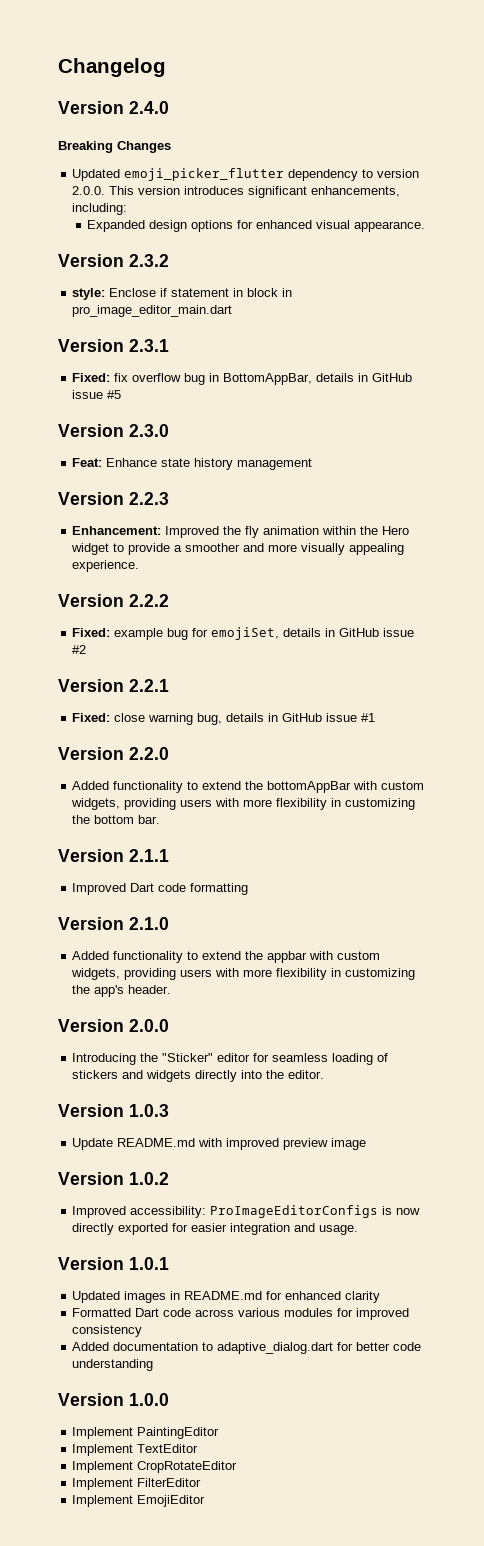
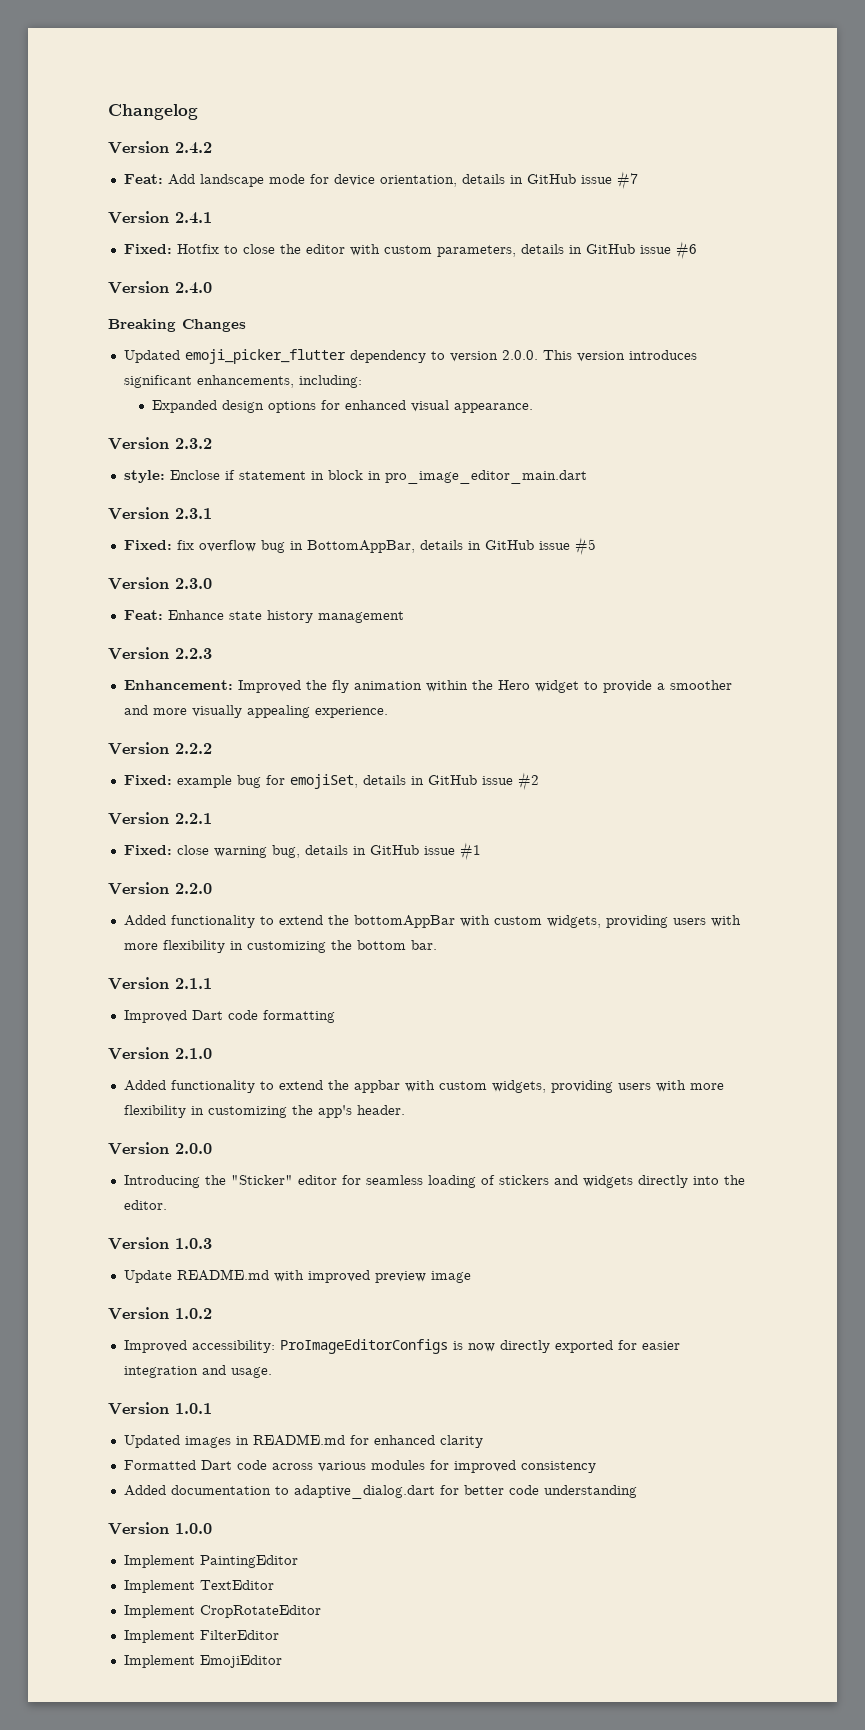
(166, 67) none -> [108,141,212,154] [123,171,638,190] [108,211,212,224] [123,241,697,260] // Version 2.4.2 // Feat: Add landscape mode for device orientation, details in GitHub issue #7 // Version 2.4.1 // Fixed: Hotfix to close the editor with custom parameters, details in GitHub issue #6

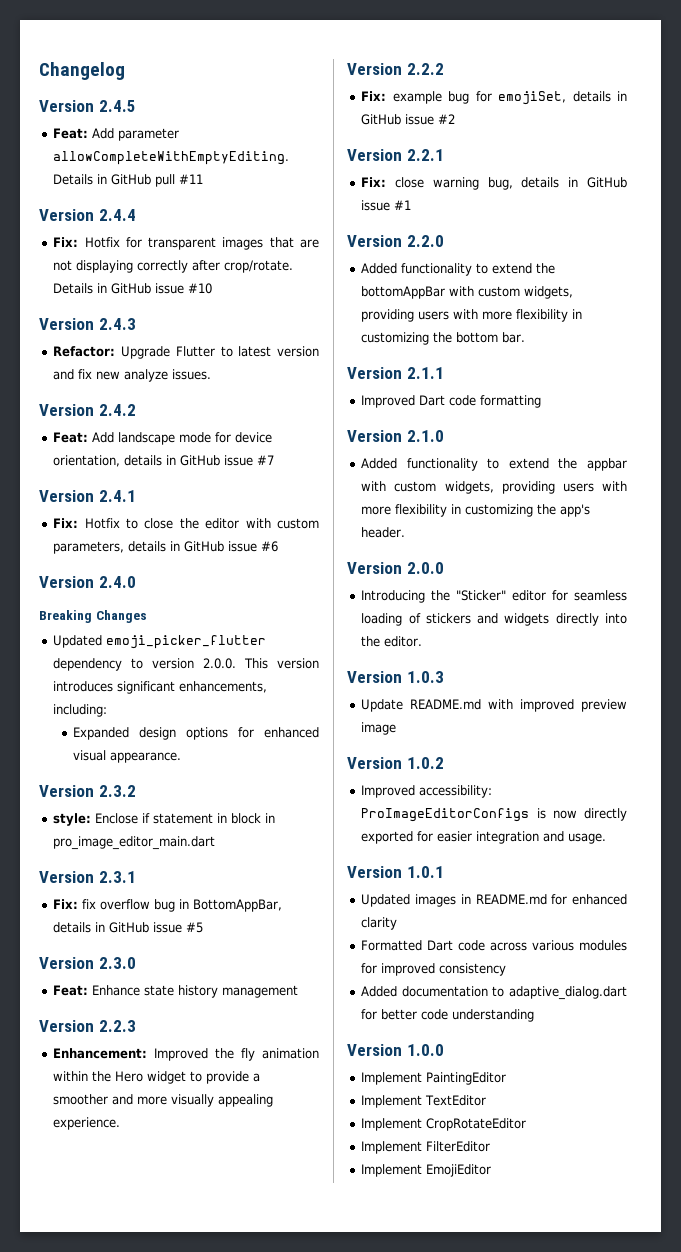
(198, 112) none -> [39,100,136,112] [53,128,180,141] [53,151,290,165] [53,174,204,187] [39,209,136,221] [53,237,319,250] [53,260,294,273] [53,283,213,294] [39,318,136,330] [53,346,319,359] [53,369,212,382] // Version 2.4.5 // Feat: Add parameter allowCompleteWithEmptyEditing. Details in GitHub pull #11 // Version 2.4.4 // Fix: Hotfix for transparent images that are not displaying correctly after crop/rotate. Details in GitHub issue #10 // Version 2.4.3 // Refactor: Upgrade Flutter to latest version and fix new analyze issues.
[123,244,172,254] Fixed: -> [53,518,79,528] Fix:
[123,540,172,550] Fixed: -> [53,899,79,909] Fix:
[123,775,172,785] Fixed: -> [361,91,387,101] Fix:
[123,845,172,855] Fixed: -> [361,177,387,187] Fix:

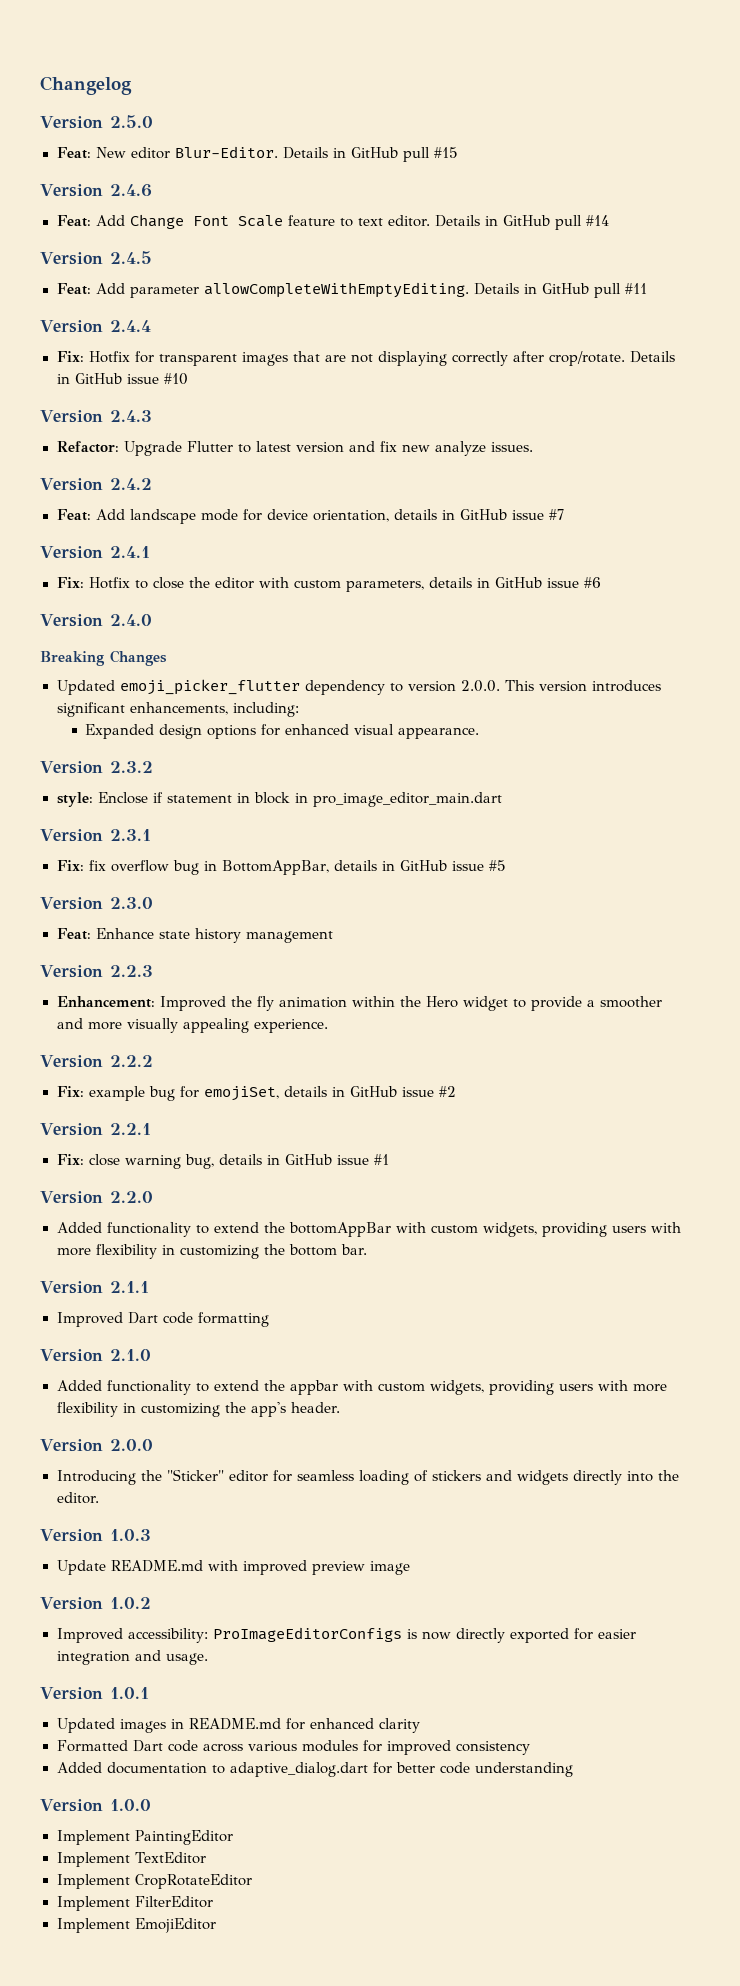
(125, 71) none -> [40,115,153,129] [56,146,458,162] [40,184,152,197] [56,214,610,230] // Version 2.5.0 // Feat: New editor Blur-Editor. Details in GitHub pull #15 // Version 2.4.6 // Feat: Add Change Font Scale feature to text editor. Details in GitHub pull #14

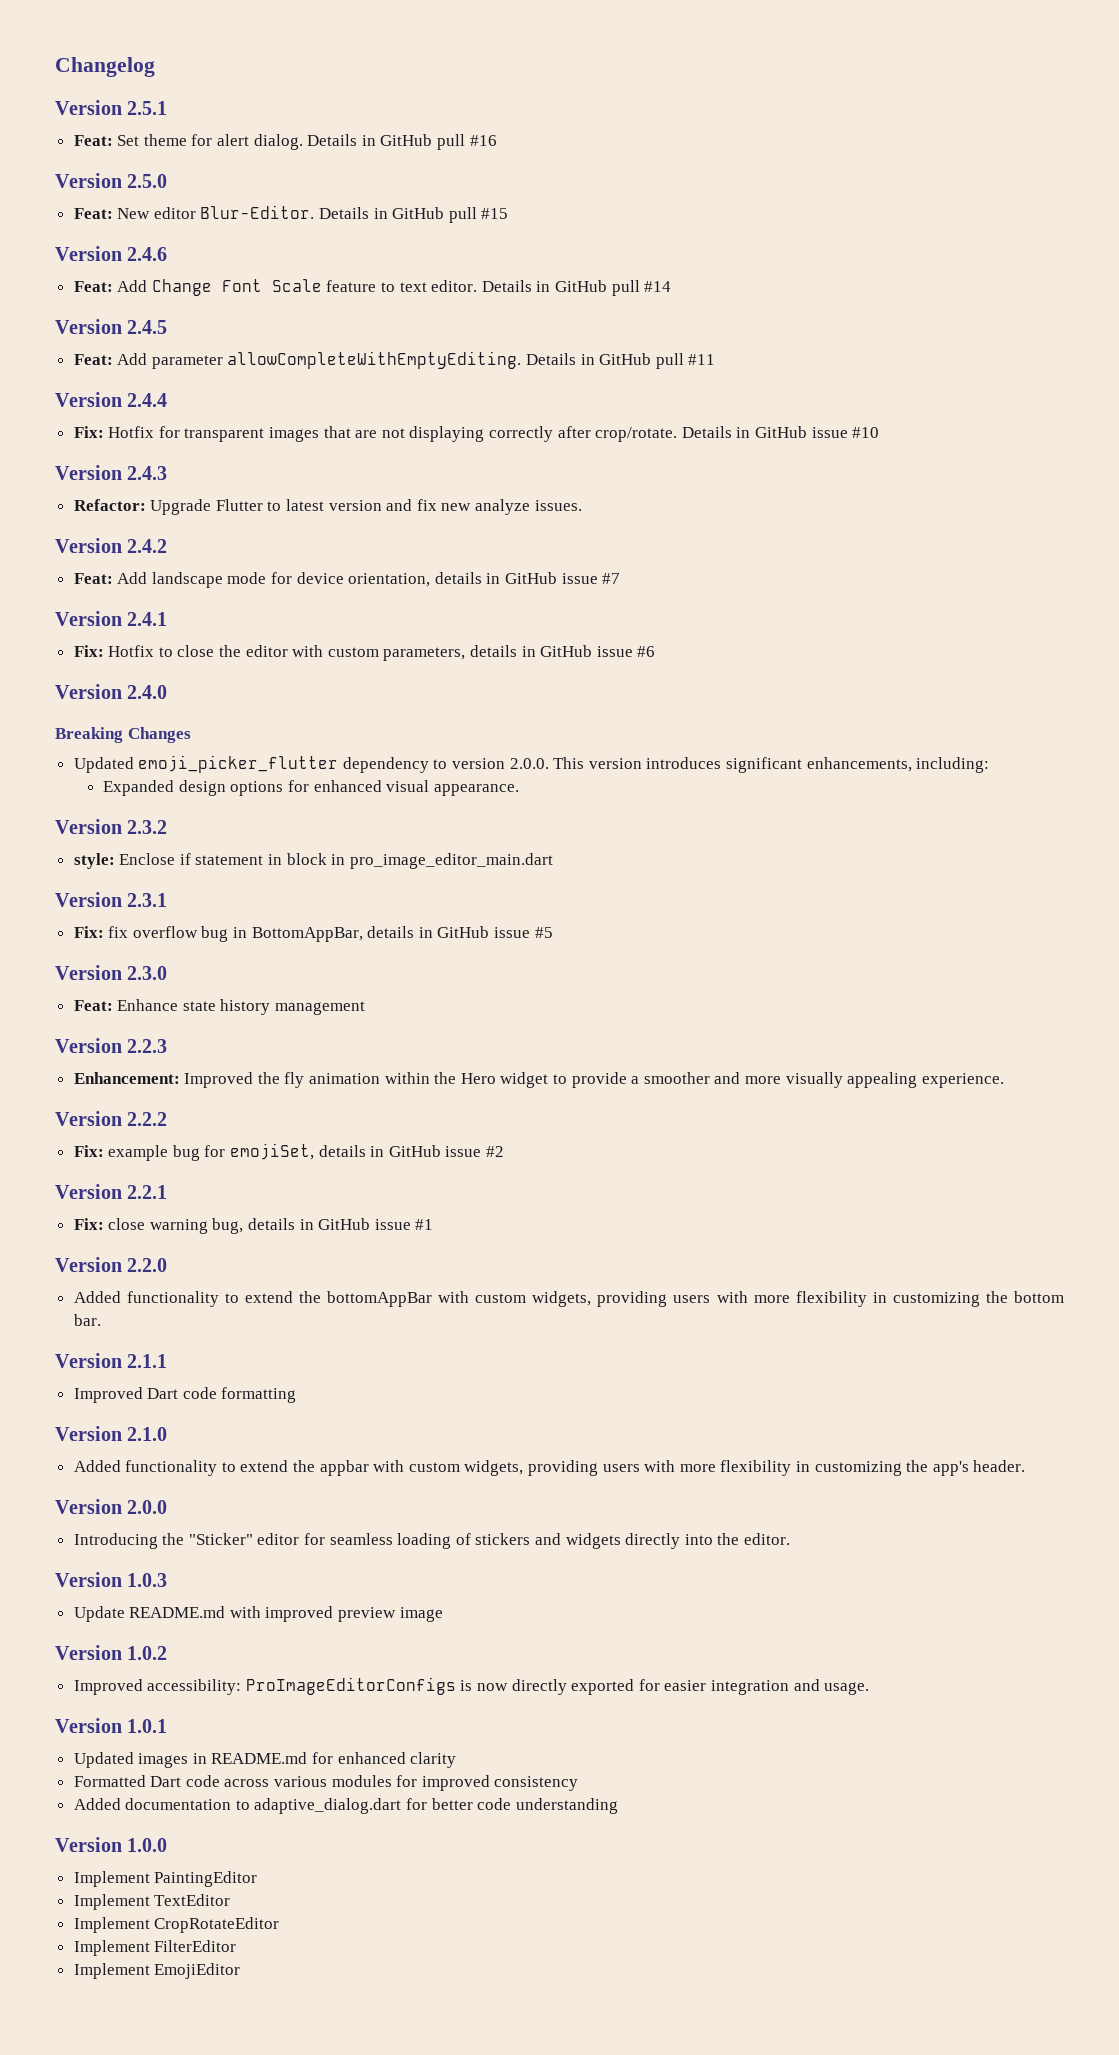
(132, 85) none -> [55,100,168,115] [73,134,497,150] // Version 2.5.1 // Feat: Set theme for alert dialog. Details in GitHub pull #16

